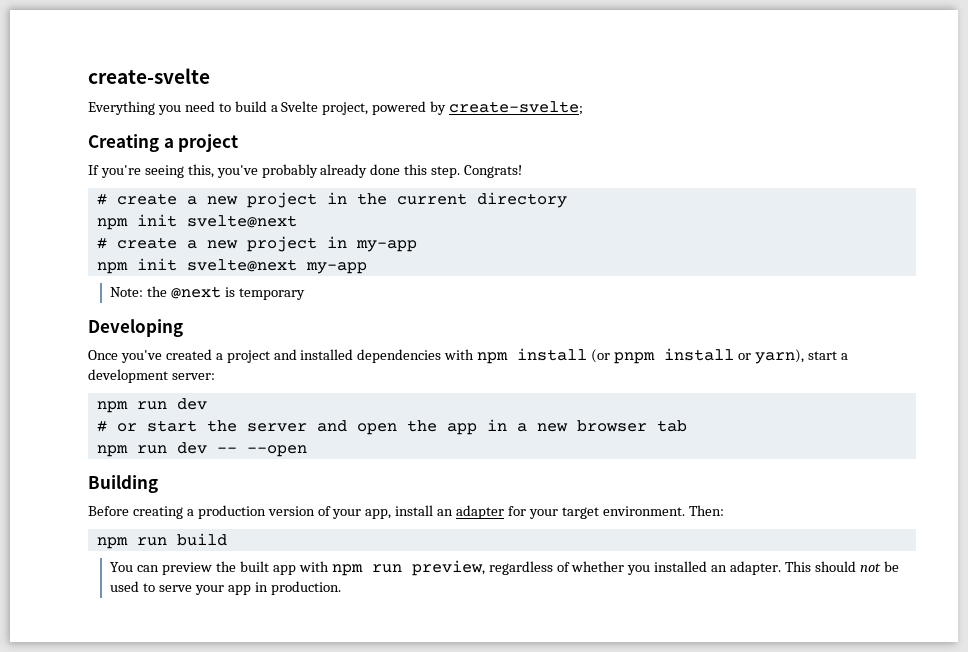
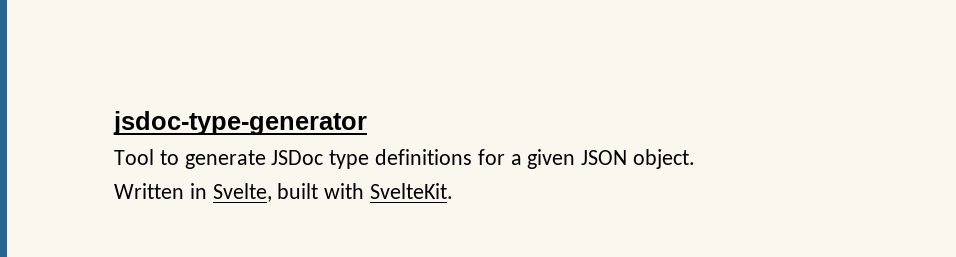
[88,68,210,84] [88,101,584,115] [88,134,239,152] [88,164,523,178] [96,192,567,208] [96,214,297,230] [96,236,417,252] [96,258,367,274] [110,286,305,300] [88,319,183,337] [88,348,848,364] [88,369,215,383] [96,398,207,413] [96,419,687,435] [96,442,307,457] [88,475,158,493] [88,505,724,519] [96,533,227,549] [110,560,899,576] [110,581,341,595] create-svelte // Everything you need to build a Svelte project, powered by create-svelte; // Creating a project // If you're seeing this, you've probably already done this step. Congrats! // # create a new project in the current directory // npm init svelte@next // # create a new project in my-app // npm init svelte@next my-app // Note: the @next is temporary // Developing // Once you've created a project and installed dependencies with npm install (or pnpm install or yarn), start a development server: // npm run dev // # or start the server and open the app in a new browser tab // npm run dev -- --open // Building // Before creating a production version of your app, install an adapter for your target environment. Then: // npm run build // You can preview the built app with npm run preview, regardless of whether you installed an adapter. This should not be used to serve your app in production. -> [113,111,367,135] [114,149,696,169] [114,183,454,202] jsdoc-type-generator // Tool to generate JSDoc type definitions for a given JSON object. // Written in Svelte, built with SvelteKit.

